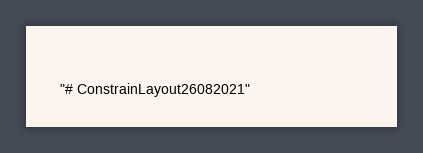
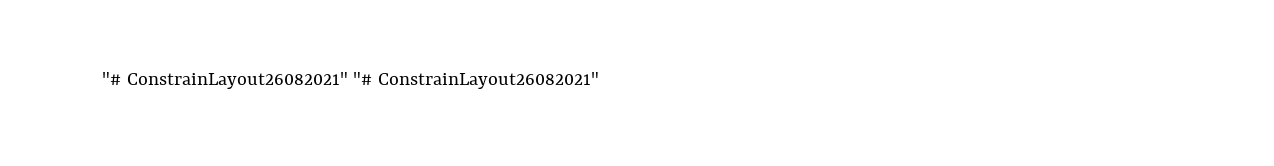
[60,83,250,97] "# ConstrainLayout26082021" -> [102,72,600,89] "# ConstrainLayout26082021" "# ConstrainLayout26082021"

